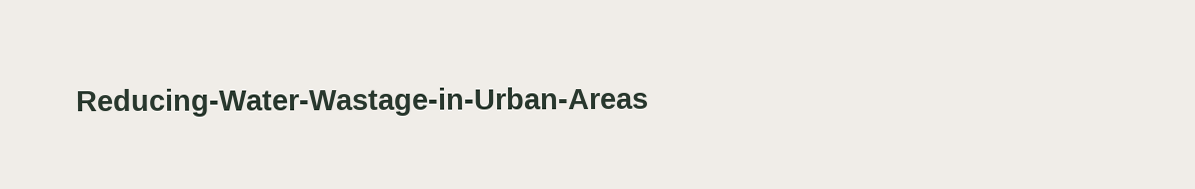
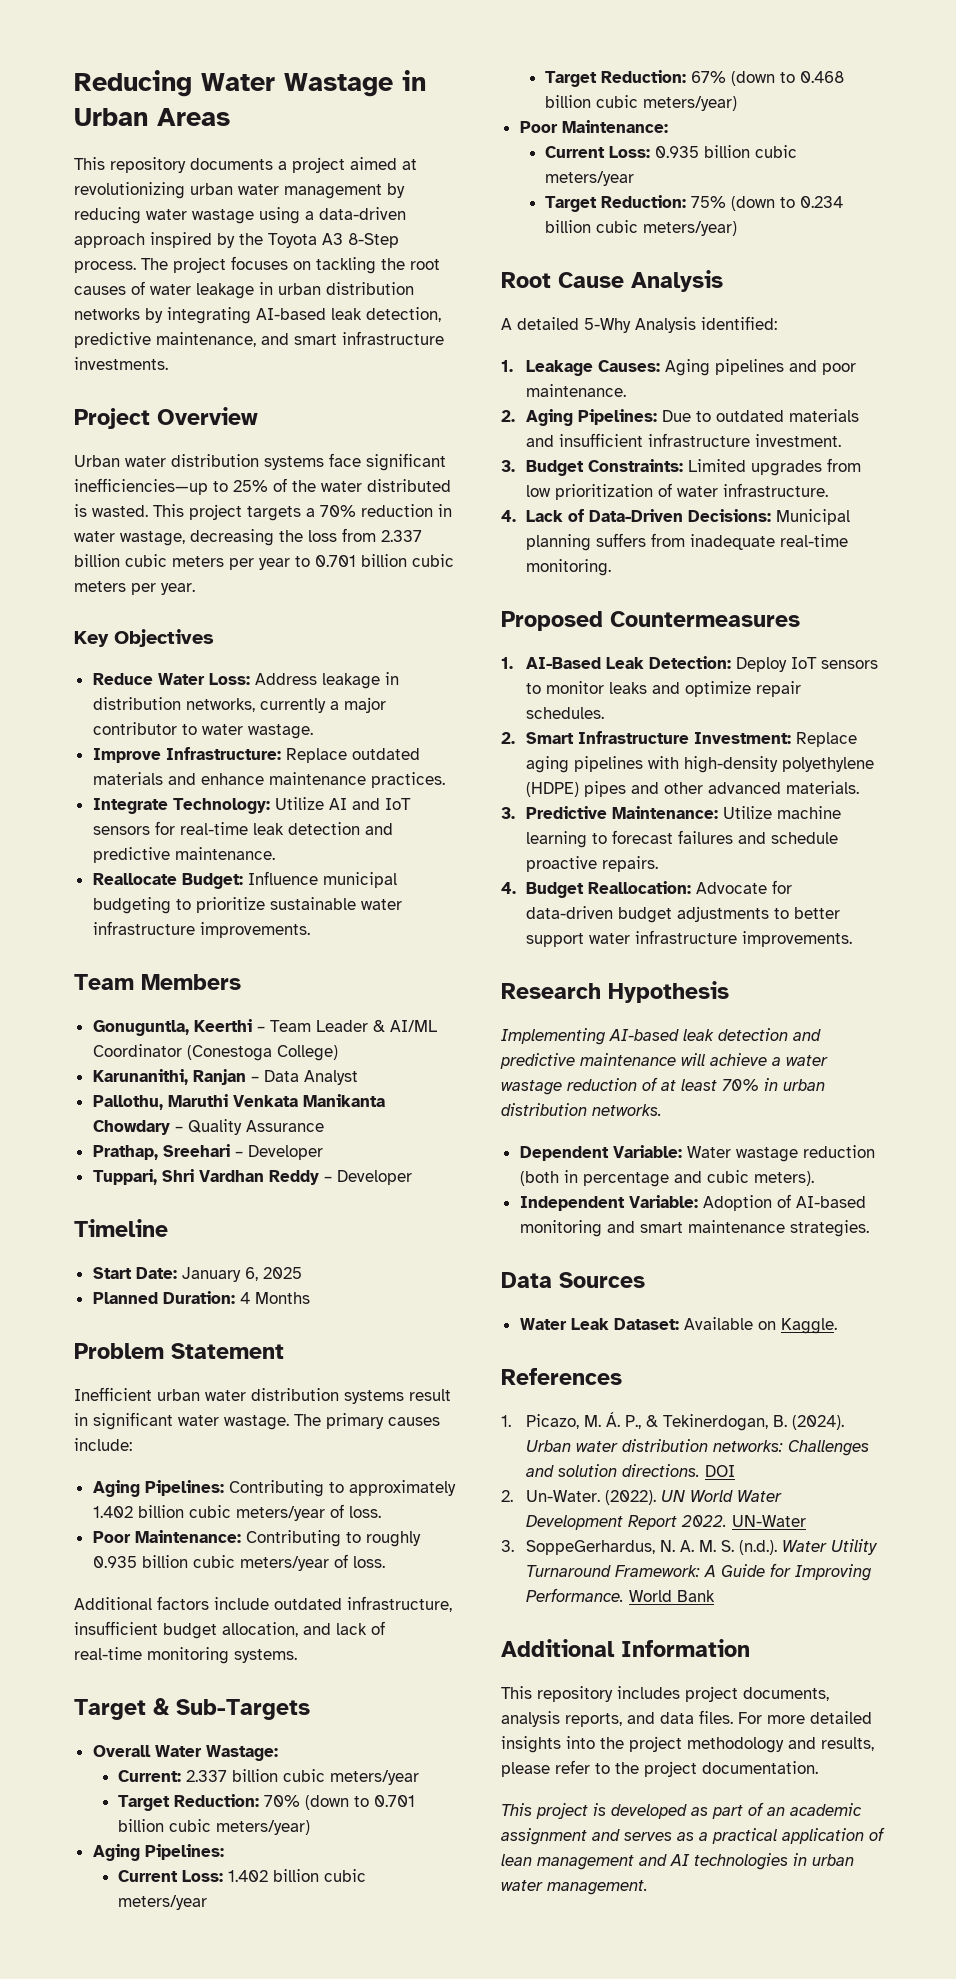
[75,86,649,118] Reducing-Water-Wastage-in-Urban-Areas -> [74,70,426,97] [74,108,230,126] [74,157,417,173] [74,182,405,199] [74,207,406,224] [74,232,399,248] [74,256,440,274] [74,281,414,299] [74,307,441,324] [74,331,444,348] [74,357,168,370] [74,407,258,429] [74,453,446,471] [74,478,451,495] [74,504,452,521] [74,528,422,546] [74,554,454,570] [74,581,195,595] [74,629,214,647] [92,672,399,689] [92,697,386,713] [92,722,313,739] [92,747,420,763] [92,772,445,788] [92,797,411,814] [92,821,393,835] [92,847,275,863] [92,871,397,889] [92,897,402,914] [92,921,310,938] [74,974,241,990] [92,1019,437,1036] [92,1044,338,1061] [92,1069,358,1085] [92,1094,385,1110] [92,1119,324,1135] [92,1144,323,1160] [92,1169,412,1185] [74,1219,168,1237] [92,1267,302,1282] [92,1291,310,1304] [74,1343,284,1359] [74,1387,451,1404] [74,1412,440,1430] [74,1438,132,1451] [92,1480,456,1497] [92,1504,381,1521] [92,1530,421,1547] [92,1554,385,1571] [74,1596,452,1612] [74,1621,385,1639] [74,1647,297,1664] [74,1698,310,1720] [92,1745,278,1761] [118,1769,420,1785] [118,1794,416,1811] [118,1819,311,1835] [92,1844,224,1861] [118,1869,367,1882] [118,1895,208,1910] [545,70,845,87] [545,95,738,111] [519,120,668,133] [545,145,798,158] [545,171,635,186] [545,195,844,212] [545,220,738,236] [501,270,723,292] [501,316,777,333] [501,359,857,376] [526,384,627,397] [501,409,860,426] [526,433,842,447] [501,458,862,476] [526,483,829,500] [501,509,851,525] [526,533,849,551] [526,559,612,576] [501,611,800,631] [501,656,879,672] [526,681,802,697] [526,707,605,719] [501,731,858,747] [526,756,875,773] [526,781,860,797] [501,806,842,819] [526,830,839,848] [526,856,659,872] [501,880,793,898] [526,906,841,923] [526,930,853,947] [501,981,729,1003] [501,1028,821,1045] [500,1053,828,1069] [501,1077,825,1095] [501,1103,662,1116] [519,1145,875,1162] [519,1170,814,1187] [519,1194,866,1211] [519,1220,869,1237] [501,1272,645,1288] [519,1317,837,1334] [501,1368,622,1385] [501,1412,845,1431] [526,1439,870,1456] [526,1464,736,1477] [501,1490,783,1505] [526,1515,807,1530] [501,1539,879,1555] [526,1563,872,1581] [526,1588,716,1602] [501,1639,750,1657] [501,1686,829,1702] [501,1710,872,1727] [501,1736,874,1753] [501,1760,818,1777] [501,1802,862,1819] [501,1827,885,1845] [501,1853,854,1870] [501,1880,648,1895] Reducing Water Wastage in Urban Areas // This repository documents a project aimed at revolutionizing urban water management by reducing water wastage using a data-driven approach inspired by the Toyota A3 8-Step process. The project focuses on tackling the root causes of water leakage in urban distribution networks by integrating AI-based leak detection, predictive maintenance, and smart infrastructure investments. // Project Overview // Urban water distribution systems face significant inefficiencies—up to 25% of the water distributed is wasted. This project targets a 70% reduction in water wastage, decreasing the loss from 2.337 billion cubic meters per year to 0.701 billion cubic meters per year. // Key Objectives // Reduce Water Loss: Address leakage in distribution networks, currently a major contributor to water wastage. // Improve Infrastructure: Replace outdated materials and enhance maintenance practices. // Integrate Technology: Utilize AI and IoT sensors for real-time leak detection and predictive maintenance. // Reallocate Budget: Influence municipal budgeting to prioritize sustainable water infrastructure improvements. // Team Members // Gonuguntla, Keerthi – Team Leader & AI/ML Coordinator (Conestoga College) // Karunanithi, Ranjan – Data Analyst // Pallothu, Maruthi Venkata Manikanta Chowdary – Quality Assurance // Prathap, Sreehari – Developer // Tuppari, Shri Vardhan Reddy – Developer // Timeline // Start Date: January 6, 2025 // Planned Duration: 4 Months // Problem Statement // Inefficient urban water distribution systems result in significant water wastage. The primary causes include: // Aging Pipelines: Contributing to approximately 1.402 billion cubic meters/year of loss. // Poor Maintenance: Contributing to roughly 0.935 billion cubic meters/year of loss. // Additional factors include outdated infrastructure, insufficient budget allocation, and lack of real-time monitoring systems. // Target & Sub-Targets // Overall Water Wastage: // Current: 2.337 billion cubic meters/year // Target Reduction: 70% (down to 0.701 billion cubic meters/year) // Aging Pipelines: // Current Loss: 1.402 billion cubic meters/year // Target Reduction: 67% (down to 0.468 billion cubic meters/year) // Poor Maintenance: // Current Loss: 0.935 billion cubic meters/year // Target Reduction: 75% (down to 0.234 billion cubic meters/year) // Root Cause Analysis // A detailed 5-Why Analysis identified: // 1. Leakage Causes: Aging pipelines and poor maintenance. // 2. Aging Pipelines: Due to outdated materials and insufficient infrastructure investment. // 3. Budget Constraints: Limited upgrades from low prioritization of water infrastructure. // 4. Lack of Data-Driven Decisions: Municipal planning suffers from inadequate real-time monitoring. // Proposed Countermeasures // 1. AI-Based Leak Detection: Deploy IoT sensors to monitor leaks and optimize repair schedules. // 2. Smart Infrastructure Investment: Replace aging pipelines with high-density polyethylene (HDPE) pipes and other advanced materials. // 3. Predictive Maintenance: Utilize machine learning to forecast failures and schedule proactive repairs. // 4. Budget Reallocation: Advocate for data-driven budget adjustments to better support water infrastructure improvements. // Research Hypothesis // Implementing AI-based leak detection and predictive maintenance will achieve a water wastage reduction of at least 70% in urban distribution networks. // Dependent Variable: Water wastage reduction (both in percentage and cubic meters). // Independent Variable: Adoption of AI-based monitoring and smart maintenance strategies. // Data Sources // Water Leak Dataset: Available on Kaggle. // References // 1. Picazo, M. Á. P., & Tekinerdogan, B. (2024). Urban water distribution networks: Challenges and solution directions. DOI // 2. Un-Water. (2022). UN World Water Development Report 2022. UN-Water // 3. SoppeGerhardus, N. A. M. S. (n.d.). Water Utility Turnaround Framework: A Guide for Improving Performance. World Bank // Additional Information // This repository includes project documents, analysis reports, and data files. For more detailed insights into the project methodology and results, please refer to the project documentation. // This project is developed as part of an academic assignment and serves as a practical application of lean management and AI technologies in urban water management.

